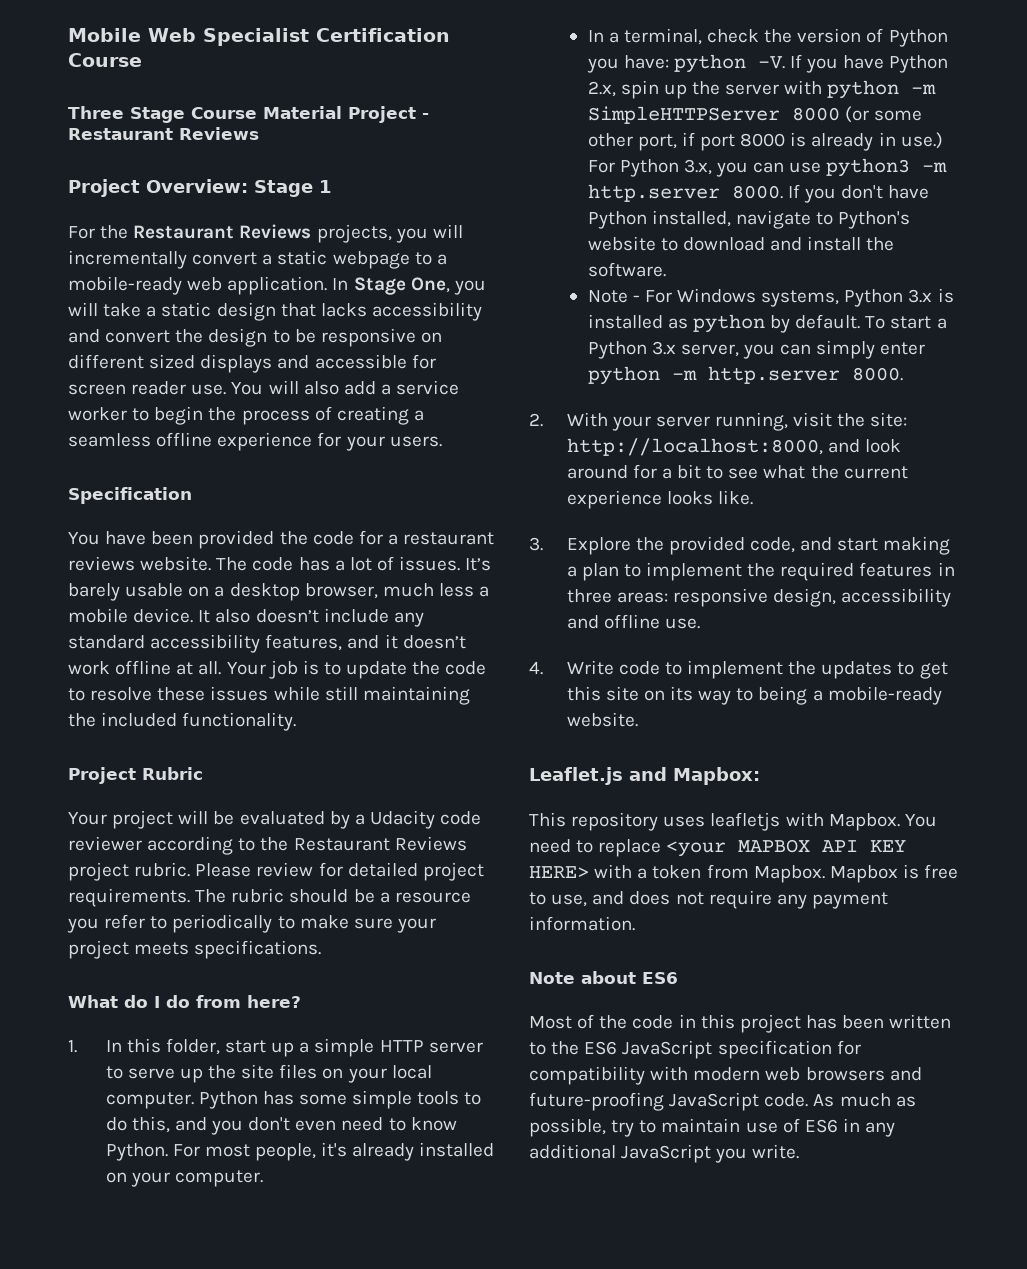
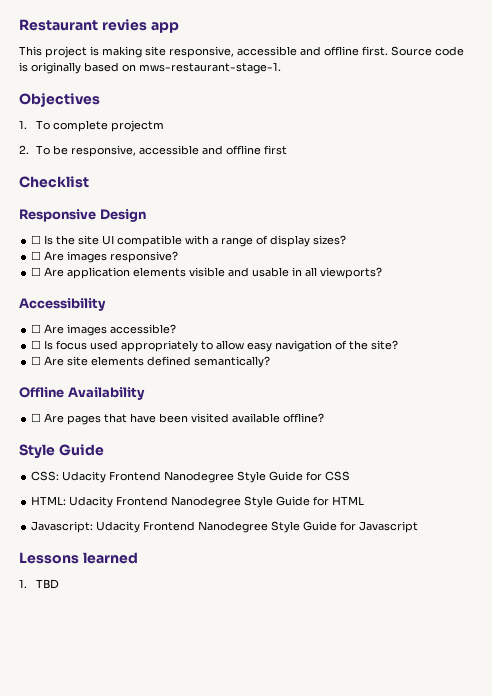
[68,28,450,46] [68,53,142,67] [68,106,429,123] [68,127,259,140] [68,179,332,197] [68,224,463,243] [68,250,447,269] [68,276,486,295] [68,302,482,321] [68,328,442,347] [68,354,436,373] [68,380,460,395] [68,406,424,425] [68,432,442,451] [68,487,192,504] [68,530,495,549] [68,556,492,571] [68,583,490,601] [68,608,424,627] [68,634,466,653] [68,660,487,679] [68,686,470,705] [68,712,297,731] [68,767,203,784] [68,810,482,829] [68,836,467,855] [68,862,484,881] [68,888,471,907] [67,914,436,933] [68,940,322,959] [68,995,301,1008] [68,1038,483,1057] [105,1064,432,1083] [105,1090,482,1109] [105,1116,457,1135] [105,1142,495,1161] [105,1170,263,1187] [587,28,948,47] [586,54,949,73] [587,80,937,99] [587,106,922,124] [587,132,943,151] [587,158,948,177] [587,184,930,203] [587,210,911,229] [587,236,895,251] [587,262,666,277] [587,288,954,307] [587,314,947,333] [587,340,926,359] [587,366,903,385] [529,412,908,431] [566,438,901,456] [566,464,908,479] [566,490,753,509] [529,536,951,555] [566,562,955,581] [566,588,952,607] [566,614,700,629] [529,660,948,679] [566,686,942,705] [566,712,638,727] [529,767,760,785] [529,812,937,831] [529,839,907,857] [529,864,959,883] [529,890,888,909] [529,916,635,931] [529,971,678,984] [529,1014,952,1033] [529,1040,861,1059] [529,1066,922,1085] [529,1092,916,1111] [529,1118,896,1137] [529,1144,800,1163] Mobile Web Specialist Certification Course // Three Stage Course Material Project - Restaurant Reviews // Project Overview: Stage 1 // For the Restaurant Reviews projects, you will incrementally convert a static webpage to a mobile-ready web application. In Stage One, you will take a static design that lacks accessibility and convert the design to be responsive on different sized displays and accessible for screen reader use. You will also add a service worker to begin the process of creating a seamless offline experience for your users. // Specification // You have been provided the code for a restaurant reviews website. The code has a lot of issues. It’s barely usable on a desktop browser, much less a mobile device. It also doesn’t include any standard accessibility features, and it doesn’t work offline at all. Your job is to update the code to resolve these issues while still maintaining the included functionality. // Project Rubric // Your project will be evaluated by a Udacity code reviewer according to the Restaurant Reviews project rubric. Please review for detailed project requirements. The rubric should be a resource you refer to periodically to make sure your project meets specifications. // What do I do from here? // 1. In this folder, start up a simple HTTP server to serve up the site files on your local computer. Python has some simple tools to do this, and you don't even need to know Python. For most people, it's already installed on your computer. // In a terminal, check the version of Python you have: python -V. If you have Python 2.x, spin up the server with python -m SimpleHTTPServer 8000 (or some other port, if port 8000 is already in use.) For Python 3.x, you can use python3 -m http.server 8000. If you don't have Python installed, navigate to Python's website to download and install the software. // Note - For Windows systems, Python 3.x is installed as python by default. To start a Python 3.x server, you can simply enter python -m http.server 8000. // 2. With your server running, visit the site: http://localhost:8000, and look around for a bit to see what the current experience looks like. // 3. Explore the provided code, and start making a plan to implement the required features in three areas: responsive design, accessibility and offline use. // 4. Write code to implement the updates to get this site on its way to being a mobile-ready website. // Leaflet.js and Mapbox: // This repository uses leafletjs with Mapbox. You need to replace <your MAPBOX API KEY HERE> with a token from Mapbox. Mapbox is free to use, and does not require any payment information. // Note about ES6 // Most of the code in this project has been written to the ES6 JavaScript specification for compatibility with modern web browsers and future-proofing JavaScript code. As much as possible, try to maintain use of ES6 in any additional JavaScript you write. -> [19,19,179,33] [19,46,464,58] [19,62,281,74] [19,93,100,107] [19,120,165,132] [19,145,288,157] [19,176,89,188] [19,209,146,222] [31,235,347,247] [31,251,179,263] [31,267,383,279] [19,298,106,311] [31,324,177,336] [31,340,399,352] [31,356,271,368] [19,387,145,400] [31,413,325,425] [19,444,104,459] [31,471,351,483] [31,496,365,508] [31,521,419,533] [19,552,138,564] [19,579,60,589] Restaurant revies app // This project is making site responsive, accessible and offline first. Source code is originally based on mws-restaurant-stage-1. // Objectives // 1. To complete projectm // 2. To be responsive, accessible and offline first // Checklist // Responsive Design // ☐ Is the site UI compatible with a range of display sizes? // ☐ Are images responsive? // ☐ Are application elements visible and usable in all viewports? // Accessibility // ☐ Are images accessible? // ☐ Is focus used appropriately to allow easy navigation of the site? // ☐ Are site elements defined semantically? // Offline Availability // ☐ Are pages that have been visited available offline? // Style Guide // CSS: Udacity Frontend Nanodegree Style Guide for CSS // HTML: Udacity Frontend Nanodegree Style Guide for HTML // Javascript: Udacity Frontend Nanodegree Style Guide for Javascript // Lessons learned // 1. TBD

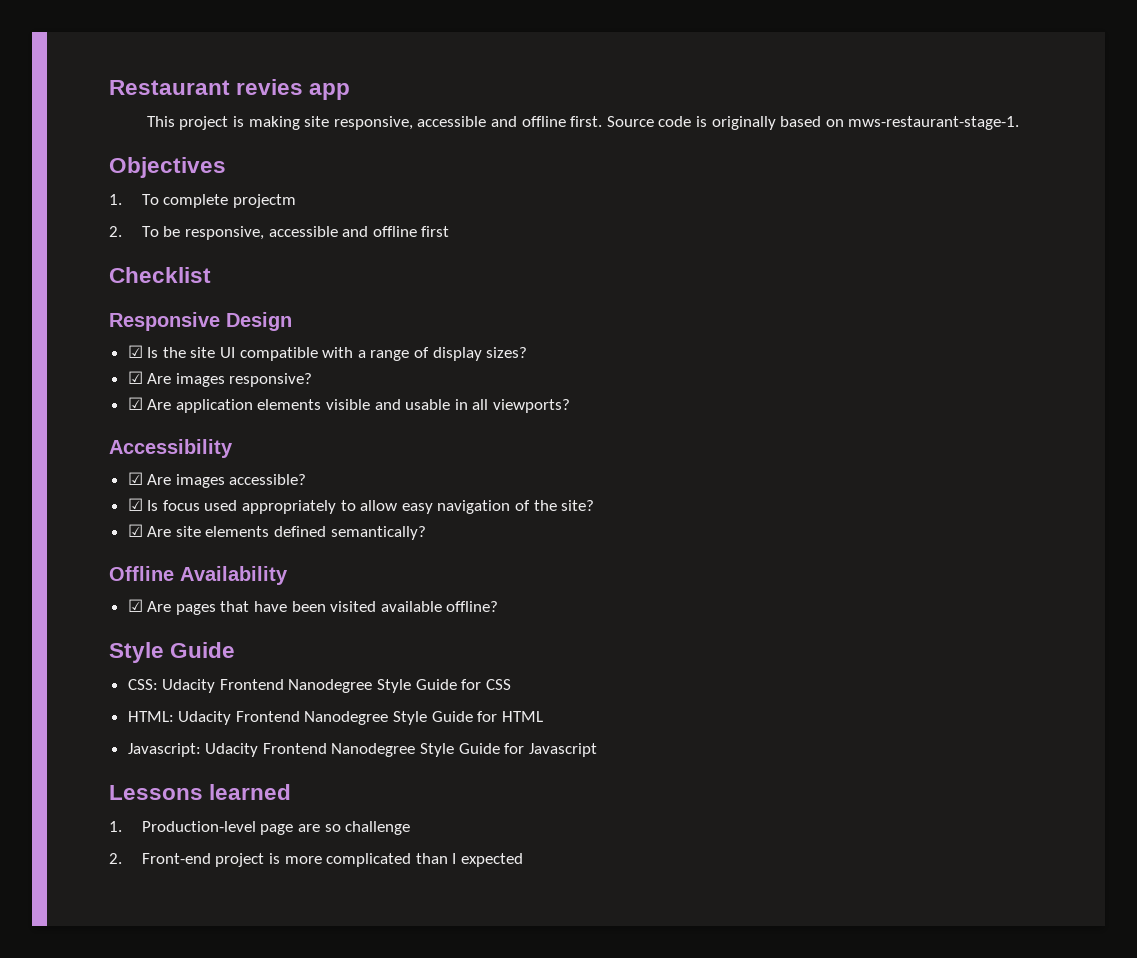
[31,235,42,244] ☐ -> [127,345,143,358] ☑
[31,251,42,260] ☐ -> [127,371,143,384] ☑
[31,267,42,276] ☐ -> [127,397,143,410] ☑
[31,324,42,333] ☐ -> [127,472,143,485] ☑
[31,340,42,349] ☐ -> [127,498,143,511] ☑
[31,356,42,365] ☐ -> [127,524,143,537] ☑
[31,413,42,422] ☐ -> [127,599,143,612] ☑
[36,579,60,589] TBD -> [141,821,411,835] [109,853,524,867] Production-level page are so challenge // 2. Front-end project is more complicated than I expected

